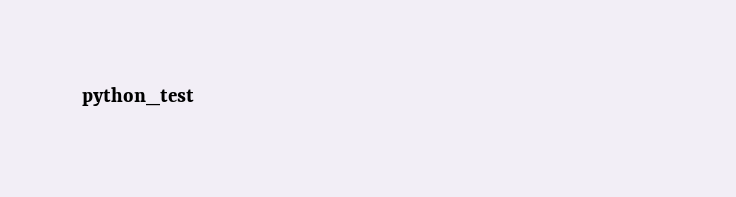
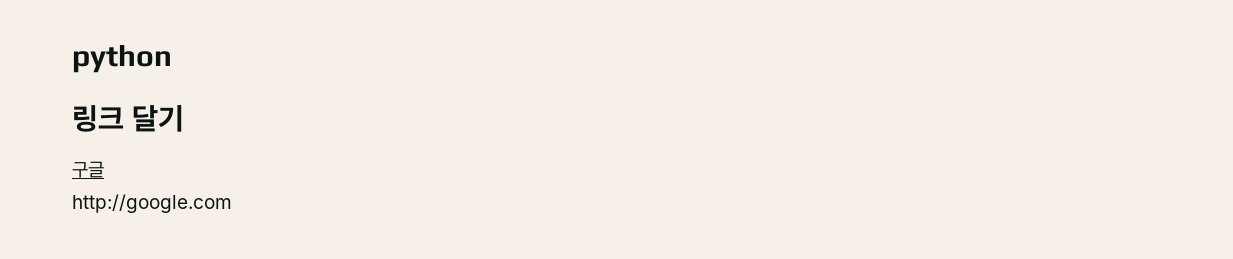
[82,87,194,106] python_test -> [72,45,172,73] [72,105,185,132] [72,161,104,178] [72,194,232,213] python // 링크 달기 // 구글 // http://google.com

